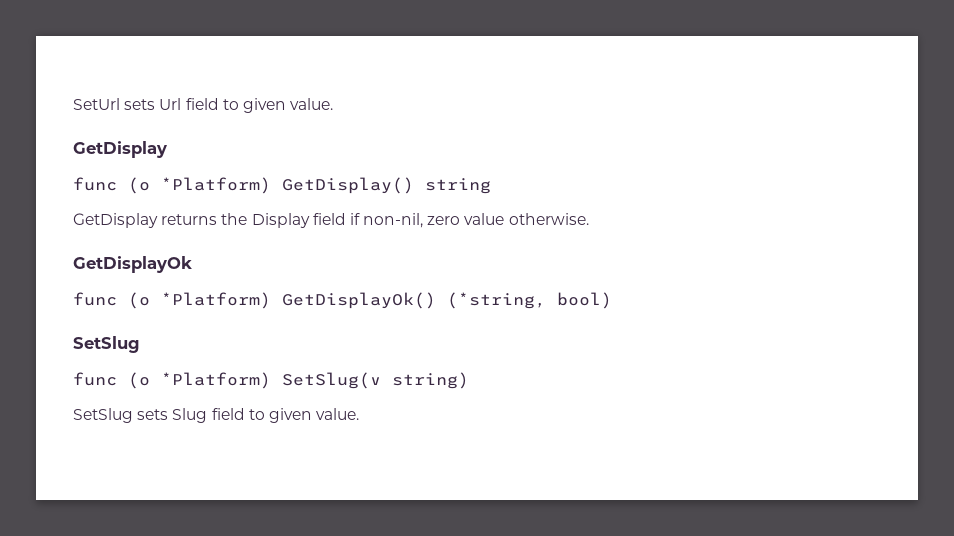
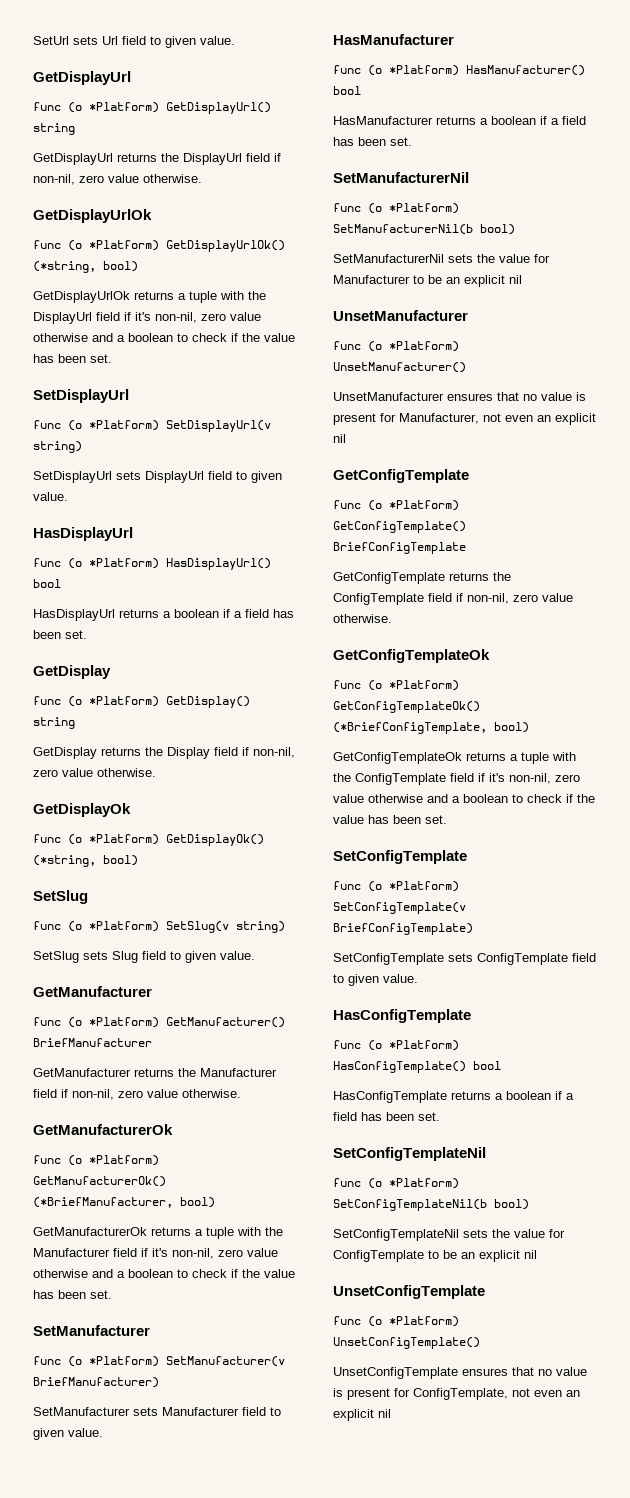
(334, 104) none -> [33,71,131,85] [33,102,271,114] [33,123,75,135] [33,153,281,165] [33,174,202,185] [33,209,152,223] [33,240,285,252] [33,261,138,273] [33,291,266,303] [33,312,261,324] [33,333,295,342] [33,354,112,363] [33,389,129,403] [33,420,271,432] [33,441,82,453] [33,471,282,483] [33,492,68,501] [33,527,133,541] [33,558,271,570] [33,579,61,588] [33,609,294,621] [33,630,87,639] // GetDisplayUrl // func (o *Platform) GetDisplayUrl() string // GetDisplayUrl returns the DisplayUrl field if non-nil, zero value otherwise. // GetDisplayUrlOk // func (o *Platform) GetDisplayUrlOk() (*string, bool) // GetDisplayUrlOk returns a tuple with the DisplayUrl field if it's non-nil, zero value otherwise and a boolean to check if the value has been set. // SetDisplayUrl // func (o *Platform) SetDisplayUrl(v string) // SetDisplayUrl sets DisplayUrl field to given value. // HasDisplayUrl // func (o *Platform) HasDisplayUrl() bool // HasDisplayUrl returns a boolean if a field has been set.
(360, 414) none -> [33,986,152,997] [33,1017,285,1028] [33,1038,152,1047] [33,1068,277,1077] [33,1089,241,1100] [33,1124,173,1135] [33,1155,159,1166] [33,1176,166,1187] [33,1197,215,1208] [33,1227,283,1239] [33,1248,278,1259] [33,1269,295,1278] [33,1290,112,1299] [33,1325,150,1336] [33,1356,285,1367] [33,1377,159,1388] [33,1407,281,1416] [33,1428,103,1440] [333,34,454,45] [333,65,585,76] [333,86,361,95] [333,116,586,125] [333,137,412,146] [333,172,469,183] [333,203,459,214] [333,224,515,235] [333,254,550,263] [333,275,522,287] [333,310,468,321] [333,341,459,352] [333,362,466,373] [333,392,586,401] [333,413,596,425] [333,434,346,443] [333,469,469,483] [333,500,459,511] [333,521,466,533] [333,542,466,554] [333,572,511,584] [333,593,573,605] [333,614,392,623] [333,649,490,663] [333,680,459,691] [333,701,480,713] [333,722,529,734] [333,752,576,764] [333,773,580,785] [333,794,595,803] [333,815,447,824] [333,850,467,864] [333,881,459,892] [333,902,466,914] [333,923,473,935] [333,953,596,965] [333,974,418,986] [333,1009,471,1023] [333,1040,459,1051] [333,1061,501,1073] [333,1091,574,1103] [333,1112,440,1121] [333,1147,486,1161] [333,1178,459,1189] [333,1199,529,1211] [333,1229,565,1241] [333,1250,537,1262] [333,1285,485,1299] [333,1316,459,1327] [333,1337,480,1349] [333,1367,587,1379] [333,1388,580,1400] [333,1409,391,1421] // GetManufacturer // func (o *Platform) GetManufacturer() BriefManufacturer // GetManufacturer returns the Manufacturer field if non-nil, zero value otherwise. // GetManufacturerOk // func (o *Platform) GetManufacturerOk() (*BriefManufacturer, bool) // GetManufacturerOk returns a tuple with the Manufacturer field if it's non-nil, zero value otherwise and a boolean to check if the value has been set. // SetManufacturer // func (o *Platform) SetManufacturer(v BriefManufacturer) // SetManufacturer sets Manufacturer field to given value. // HasManufacturer // func (o *Platform) HasManufacturer() bool // HasManufacturer returns a boolean if a field has been set. // SetManufacturerNil // func (o *Platform) SetManufacturerNil(b bool) // SetManufacturerNil sets the value for Manufacturer to be an explicit nil // UnsetManufacturer // func (o *Platform) UnsetManufacturer() // UnsetManufacturer ensures that no value is present for Manufacturer, not even an explicit nil // GetConfigTemplate // func (o *Platform) GetConfigTemplate() BriefConfigTemplate // GetConfigTemplate returns the ConfigTemplate field if non-nil, zero value otherwise. // GetConfigTemplateOk // func (o *Platform) GetConfigTemplateOk() (*BriefConfigTemplate, bool) // GetConfigTemplateOk returns a tuple with the ConfigTemplate field if it's non-nil, zero value otherwise and a boolean to check if the value has been set. // SetConfigTemplate // func (o *Platform) SetConfigTemplate(v BriefConfigTemplate) // SetConfigTemplate sets ConfigTemplate field to given value. // HasConfigTemplate // func (o *Platform) HasConfigTemplate() bool // HasConfigTemplate returns a boolean if a field has been set. // SetConfigTemplateNil // func (o *Platform) SetConfigTemplateNil(b bool) // SetConfigTemplateNil sets the value for ConfigTemplate to be an explicit nil // UnsetConfigTemplate // func (o *Platform) UnsetConfigTemplate() // UnsetConfigTemplate ensures that no value is present for ConfigTemplate, not even an explicit nil

